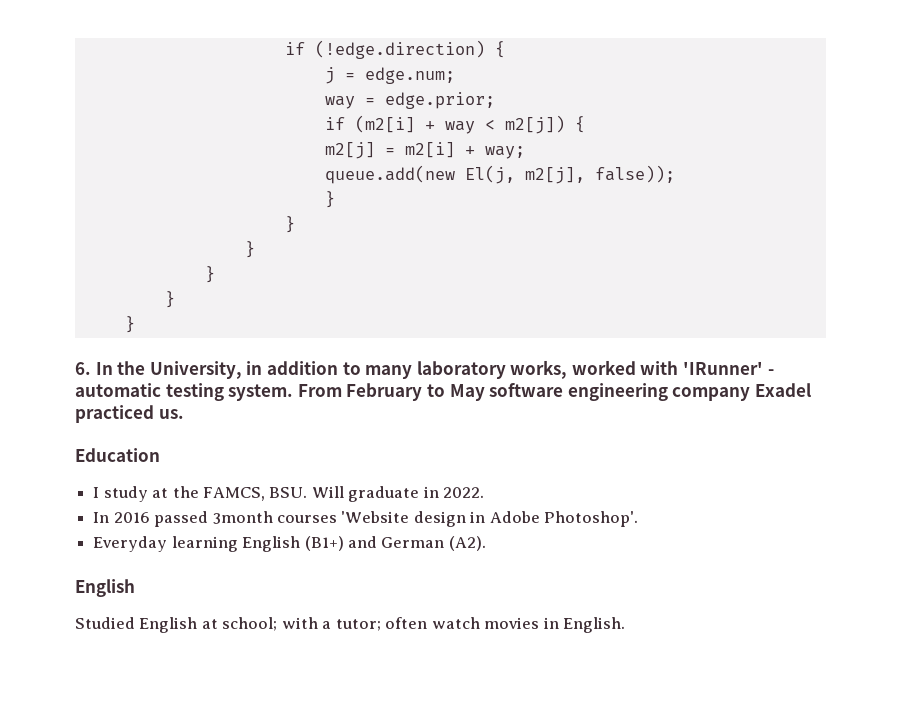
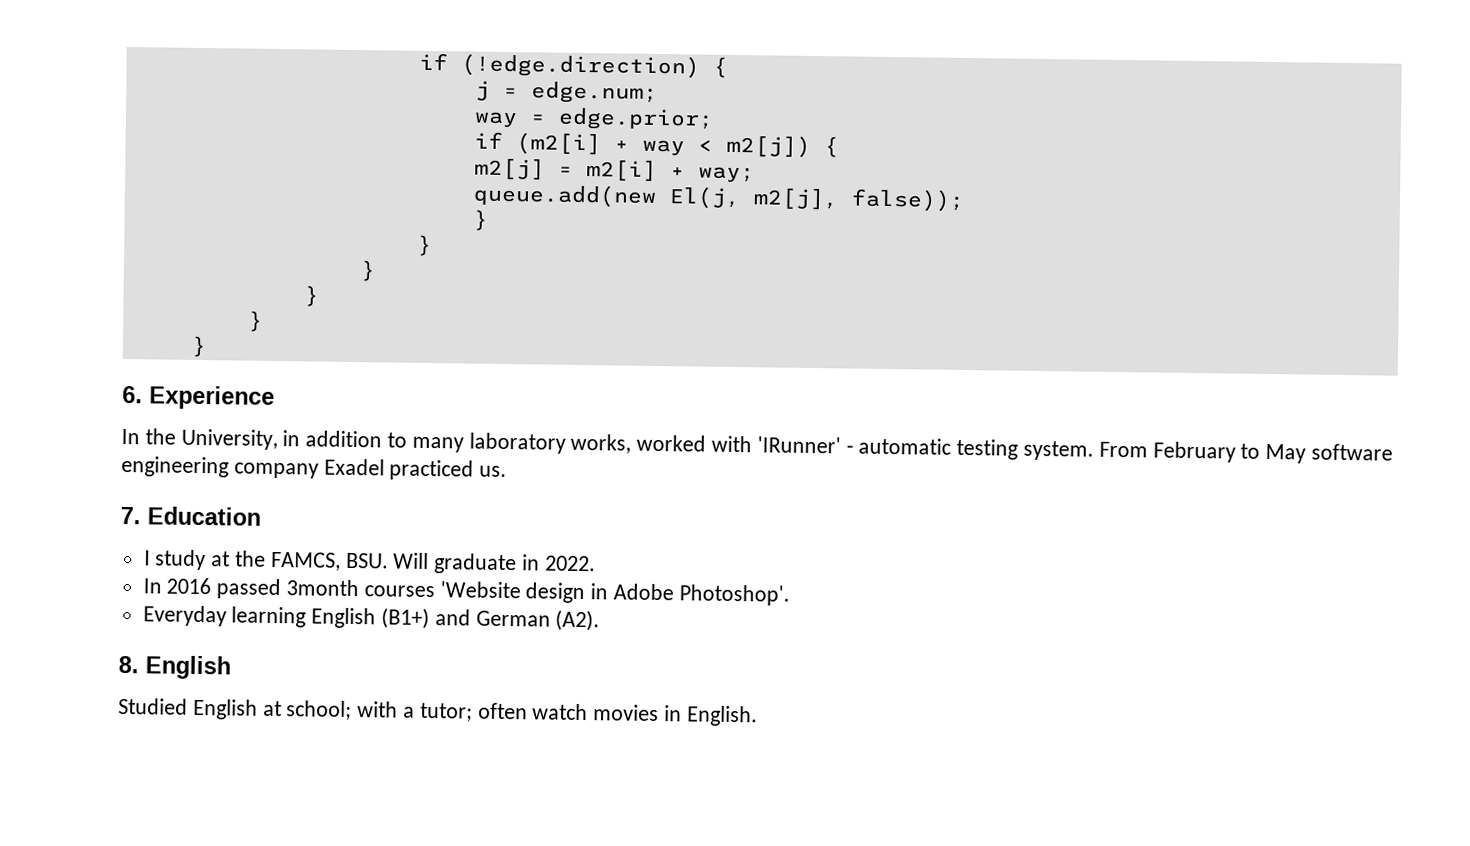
(91, 368) none -> [149,385,275,410] Experience //
(184, 414) none -> [120,506,141,525] 7.
(486, 543) none -> [118,655,139,674] 8.

